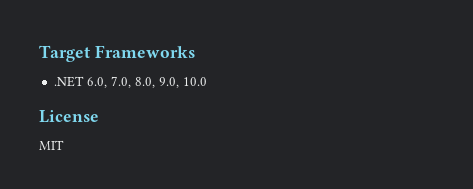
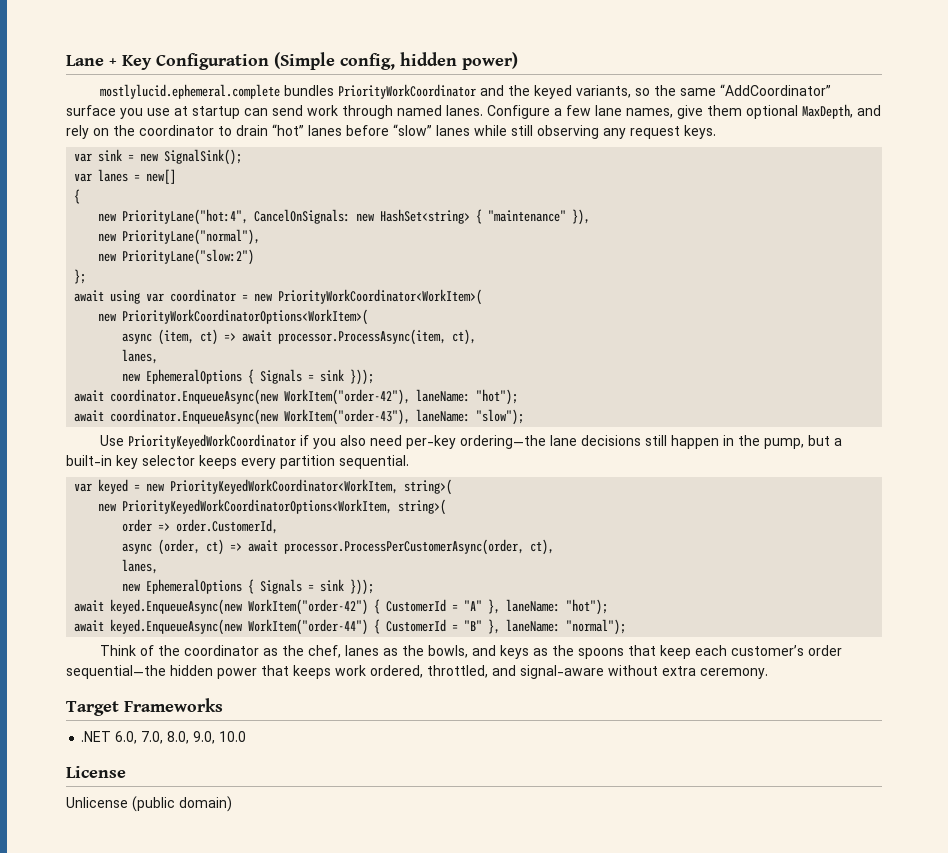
(39, 53) none -> [66,52,518,70] [99,84,831,99] [66,104,881,119] [66,124,716,139] [74,149,243,165] [74,169,177,184] [74,189,81,204] [98,209,591,225] [98,229,261,245] [98,249,255,265] [74,269,87,284] [74,289,483,305] [98,309,369,325] [122,329,477,345] [122,349,159,364] [122,369,375,385] [74,389,519,405] [74,409,525,425] [99,434,842,449] [66,455,409,469] [74,479,453,495] [98,499,447,515] [122,519,279,534] [122,539,555,555] [122,559,159,574] [122,579,375,595] [74,599,609,615] [74,619,627,635] [99,645,842,659] [66,665,768,679] Lane + Key Configuration (Simple config, hidden power) // mostlylucid.ephemeral.complete bundles PriorityWorkCoordinator and the keyed variants, so the same “AddCoordinator” surface you use at startup can send work through named lanes. Configure a few lane names, give them optional MaxDepth, and rely on the coordinator to drain “hot” lanes before “slow” lanes while still observing any request keys. // var sink = new SignalSink(); // var lanes = new[] // { // new PriorityLane("hot:4", CancelOnSignals: new HashSet<string> { "maintenance" }), // new PriorityLane("normal"), // new PriorityLane("slow:2") // }; // await using var coordinator = new PriorityWorkCoordinator<WorkItem>( // new PriorityWorkCoordinatorOptions<WorkItem>( // async (item, ct) => await processor.ProcessAsync(item, ct), // lanes, // new EphemeralOptions { Signals = sink })); // await coordinator.EnqueueAsync(new WorkItem("order-42"), laneName: "hot"); // await coordinator.EnqueueAsync(new WorkItem("order-43"), laneName: "slow"); // Use PriorityKeyedWorkCoordinator if you also need per-key ordering—the lane decisions still happen in the pump, but a built-in key selector keeps every partition sequential. // var keyed = new PriorityKeyedWorkCoordinator<WorkItem, string>( // new PriorityKeyedWorkCoordinatorOptions<WorkItem, string>( // order => order.CustomerId, // async (order, ct) => await processor.ProcessPerCustomerAsync(order, ct), // lanes, // new EphemeralOptions { Signals = sink })); // await keyed.EnqueueAsync(new WorkItem("order-42") { CustomerId = "A" }, laneName: "hot"); // await keyed.EnqueueAsync(new WorkItem("order-44") { CustomerId = "B" }, laneName: "normal"); // Think of the coordinator as the chef, lanes as the bowls, and keys as the spoons that keep each customer’s order sequential—the hidden power that keeps work ordered, throttled, and signal-aware without extra ceremony. //
[39,140,64,150] MIT -> [66,796,232,812] Unlicense (public domain)

